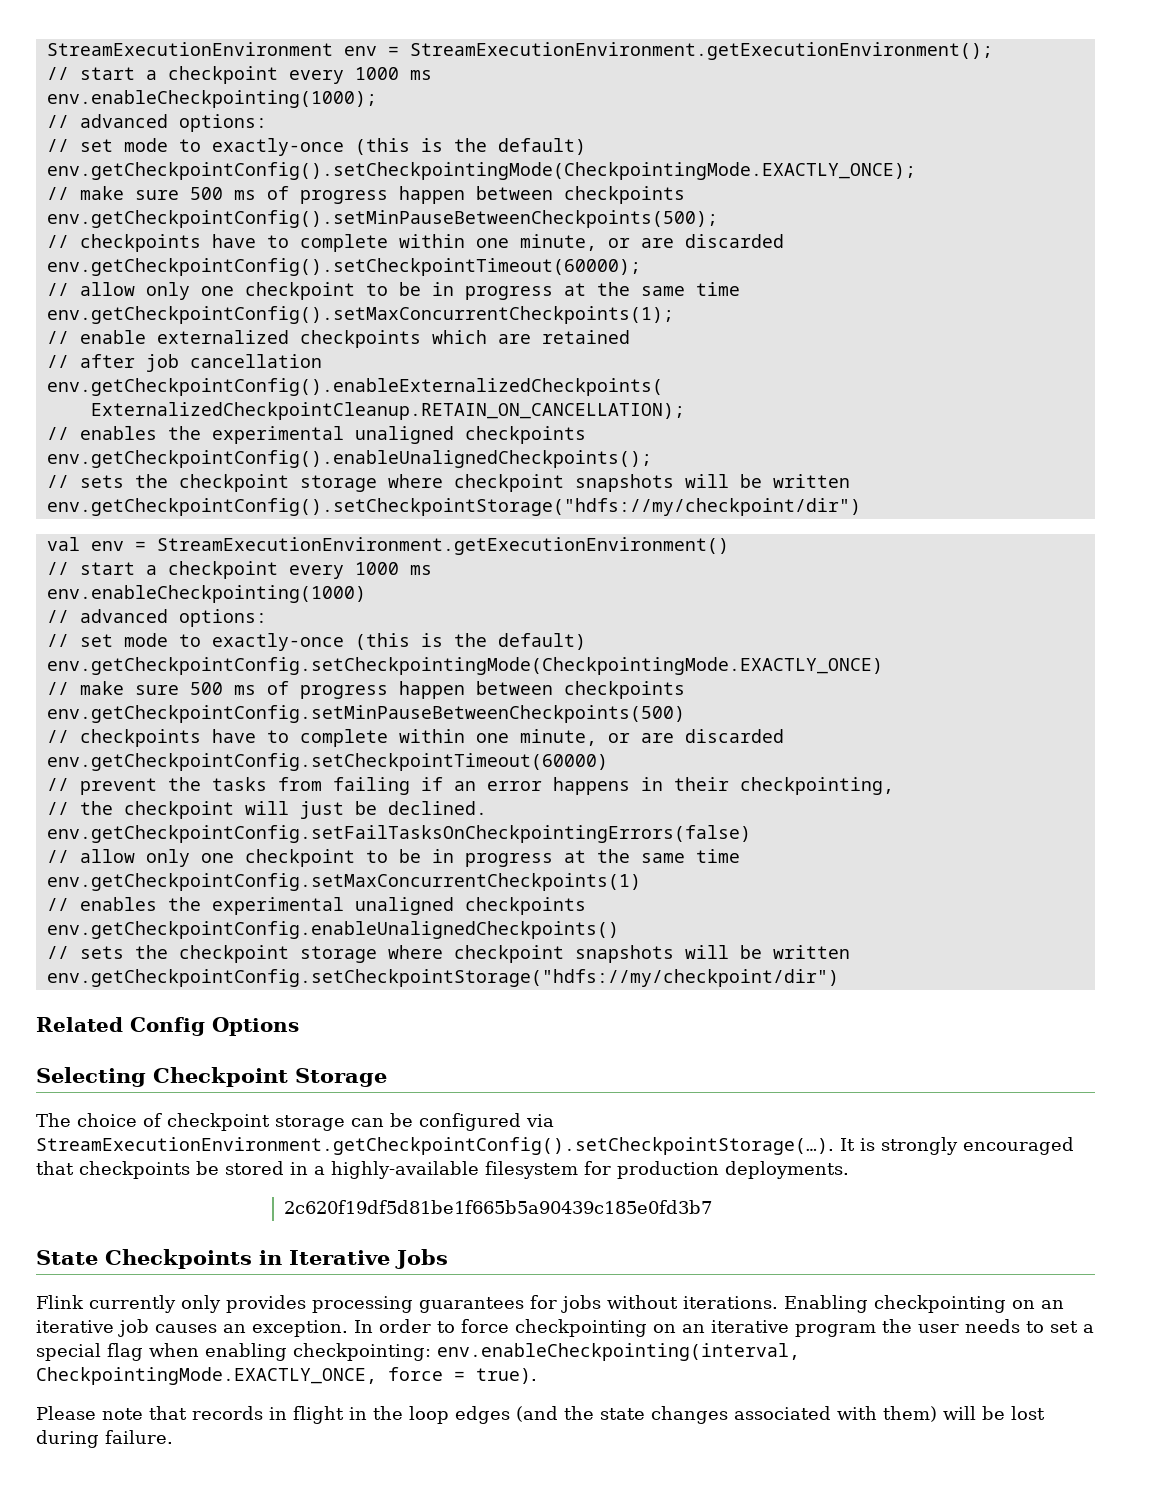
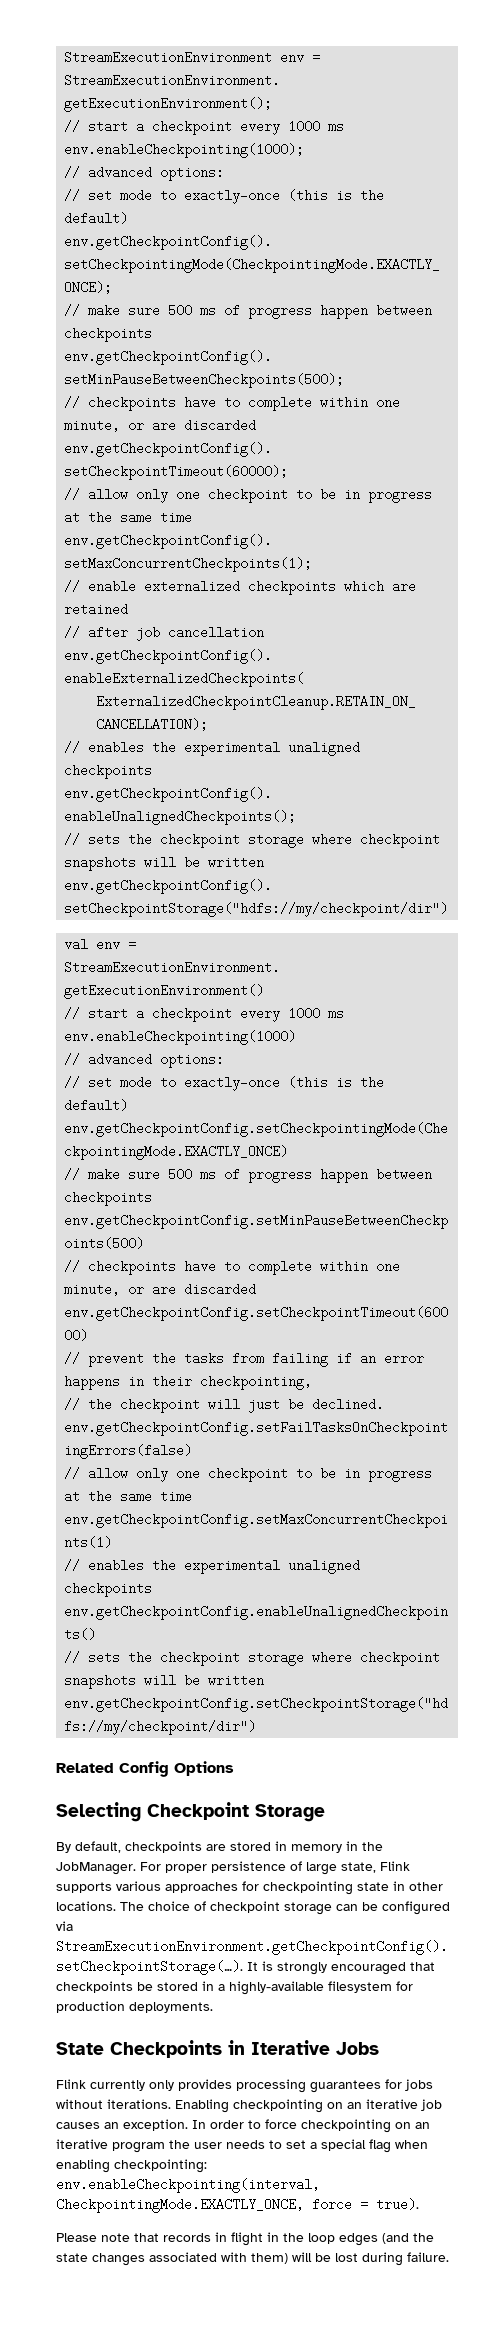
(387, 1077) none -> [56,1841,383,1853] [56,1861,410,1875] [56,1881,443,1895] [56,1901,116,1911] By default, checkpoints are stored in memory in the JobManager. For proper persistence of large state, Flink supports various approaches for checkpointing state in other locations.
[284,1200,713,1214] // 2c620f19df5d81be1f665b5a90439c185e0fd3b7 -> (213, 2007) none

